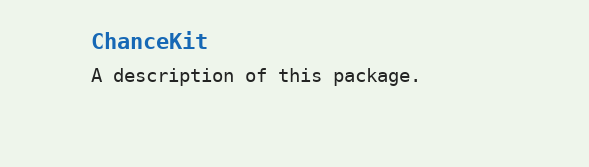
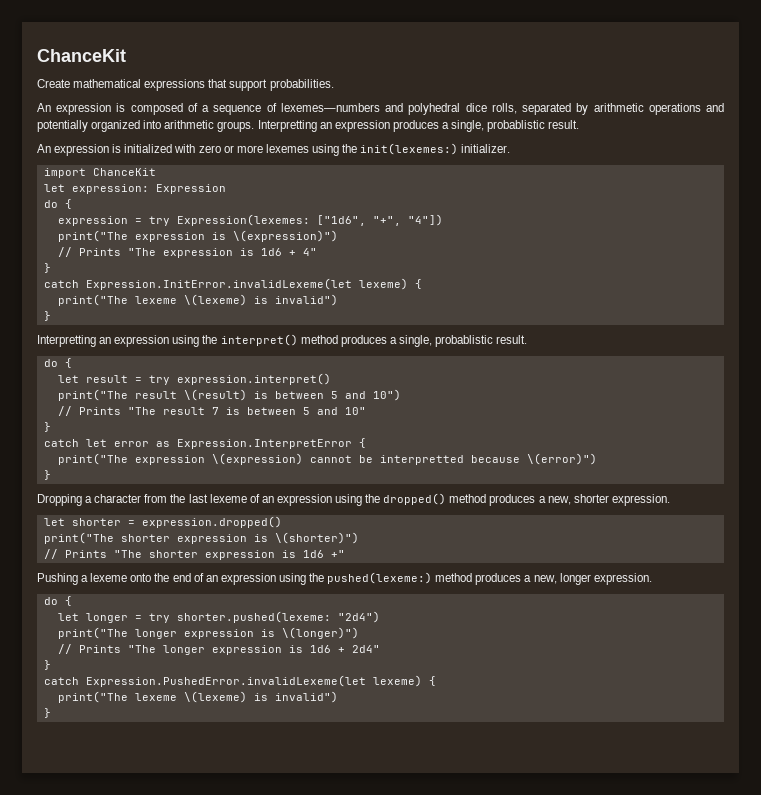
[91,31,208,49] [91,68,421,86] ChanceKit // A description of this package. -> [37,49,126,62] [37,79,334,91] [37,103,724,115] [37,120,580,132] [37,143,511,156] [43,168,156,178] [43,184,226,194] [43,199,72,209] [57,214,443,226] [57,230,338,242] [57,247,317,258] [43,263,51,273] [43,278,422,290] [57,294,338,306] [43,311,51,321] [37,334,528,347] [43,358,72,368] [57,373,331,385] [57,389,401,401] [57,406,366,416] [43,422,51,432] [43,438,366,449] [57,453,597,465] [43,470,51,480] [37,493,670,506] [43,516,282,528] [43,532,359,544] [43,549,345,560] [37,572,652,585] [43,596,72,606] [57,611,380,623] [57,627,359,639] [57,644,380,655] [43,660,51,670] [43,675,436,687] [57,691,338,703] [43,708,51,718] ChanceKit // Create mathematical expressions that support probabilities. // An expression is composed of a sequence of lexemes—numbers and polyhedral dice rolls, separated by arithmetic operations and potentially organized into arithmetic groups. Interpretting an expression produces a single, probablistic result. // An expression is initialized with zero or more lexemes using the init(lexemes:) initializer. // import ChanceKit // let expression: Expression // do { // expression = try Expression(lexemes: ["1d6", "+", "4"]) // print("The expression is \(expression)") // // Prints "The expression is 1d6 + 4" // } // catch Expression.InitError.invalidLexeme(let lexeme) { // print("The lexeme \(lexeme) is invalid") // } // Interpretting an expression using the interpret() method produces a single, probablistic result. // do { // let result = try expression.interpret() // print("The result \(result) is between 5 and 10") // // Prints "The result 7 is between 5 and 10" // } // catch let error as Expression.InterpretError { // print("The expression \(expression) cannot be interpretted because \(error)") // } // Dropping a character from the last lexeme of an expression using the dropped() method produces a new, shorter expression. // let shorter = expression.dropped() // print("The shorter expression is \(shorter)") // // Prints "The shorter expression is 1d6 +" // Pushing a lexeme onto the end of an expression using the pushed(lexeme:) method produces a new, longer expression. // do { // let longer = try shorter.pushed(lexeme: "2d4") // print("The longer expression is \(longer)") // // Prints "The longer expression is 1d6 + 2d4" // } // catch Expression.PushedError.invalidLexeme(let lexeme) { // print("The lexeme \(lexeme) is invalid") // }

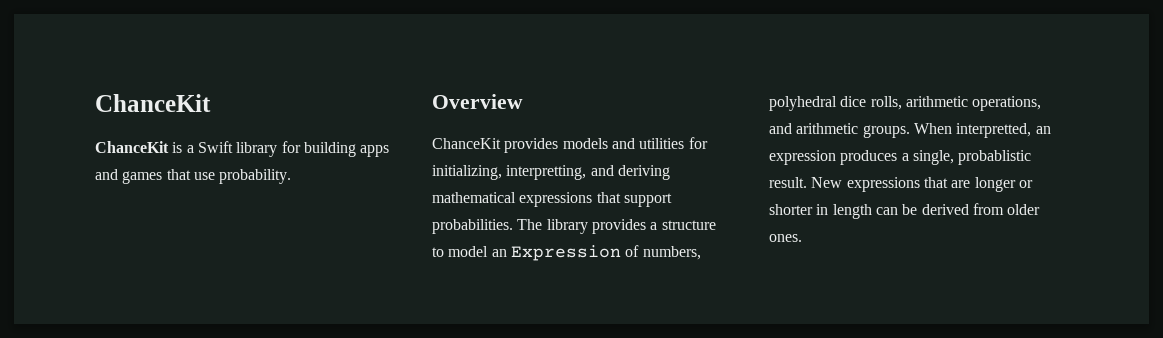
[37,49,126,62] [37,79,70,88] ChanceKit // Create -> [95,94,211,112] [95,141,390,157] [95,169,292,184] [432,94,523,109] [432,137,708,153] [432,165,670,180] ChanceKit // ChanceKit is a Swift library for building apps and games that use probability. // Overview // ChanceKit provides models and utilities for initializing, interpretting, and deriving
[37,103,724,115] [37,120,317,132] // An expression is composed of a sequence of lexemes—numbers and polyhedral dice rolls, separated by arithmetic operations and potentially organized into arithmetic groups. Interpretting -> [517,219,716,234] [432,245,701,261] [769,96,1042,111] [769,123,1032,138] The library provides a structure to model an Expression of numbers, polyhedral dice rolls, arithmetic operations, and arithmetic groups. When interpretted,
[37,143,511,156] [43,168,156,178] [43,184,226,194] [43,199,72,209] [57,214,443,226] [57,230,338,242] [57,247,317,258] [43,263,51,273] [43,278,422,290] [57,294,338,306] [43,311,51,321] [37,334,528,347] [43,358,72,368] [57,373,331,385] [57,389,401,401] [57,406,366,416] [43,422,51,432] [43,438,366,449] [57,453,597,465] [43,470,51,480] [37,493,670,506] [43,516,282,528] [43,532,359,544] [43,549,345,560] [37,572,652,585] [43,596,72,606] [57,611,380,623] [57,627,359,639] [57,644,380,655] [43,660,51,670] [43,675,436,687] [57,691,338,703] [43,708,51,718] // An expression is initialized with zero or more lexemes using the init(lexemes:) initializer. // import ChanceKit // let expression: Expression // do { // expression = try Expression(lexemes: ["1d6", "+", "4"]) // print("The expression is \(expression)") // // Prints "The expression is 1d6 + 4" // } // catch Expression.InitError.invalidLexeme(let lexeme) { // print("The lexeme \(lexeme) is invalid") // } // Interpretting an expression using the interpret() method produces a single, probablistic result. // do { // let result = try expression.interpret() // print("The result \(result) is between 5 and 10") // // Prints "The result 7 is between 5 and 10" // } // catch let error as Expression.InterpretError { // print("The expression \(expression) cannot be interpretted because \(error)") // } // Dropping a character from the last lexeme of an expression using the dropped() method produces a new, shorter expression. // let shorter = expression.dropped() // print("The shorter expression is \(shorter)") // // Prints "The shorter expression is 1d6 +" // Pushing a lexeme onto the end of an expression using the pushed(lexeme:) method produces a new, longer expression. // do { // let longer = try shorter.pushed(lexeme: "2d4") // print("The longer expression is \(longer)") // // Prints "The longer expression is 1d6 + 2d4" // } // catch Expression.PushedError.invalidLexeme(let lexeme) { // print("The lexeme \(lexeme) is invalid") // } -> [811,177,1033,192] [769,203,1041,219] [769,234,802,242] New expressions that are longer or shorter in length can be derived from older ones.

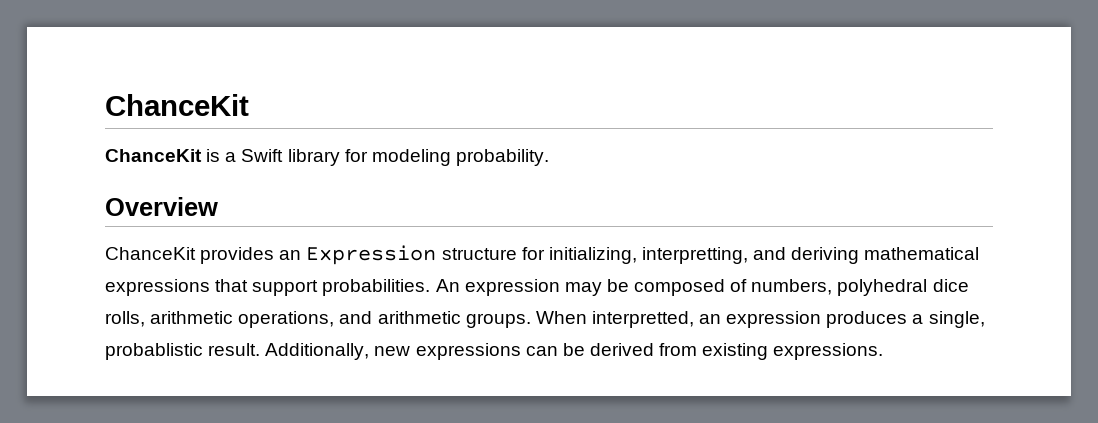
[303,142,390,157] [95,169,215,184] building apps and games that use -> [371,149,451,166] modeling
[562,138,685,149] models and utilities -> [279,245,517,265] an Expression structure
[517,219,716,234] [432,245,621,261] The library provides a structure to model an Expression -> [435,279,726,296] An expression may be composed
[811,177,1033,192] [769,204,872,219] New expressions that are longer or shorter in length -> [265,343,521,360] Additionally, new expressions
[1007,204,1041,215] [769,234,802,242] older ones. -> [702,343,884,360] existing expressions.

